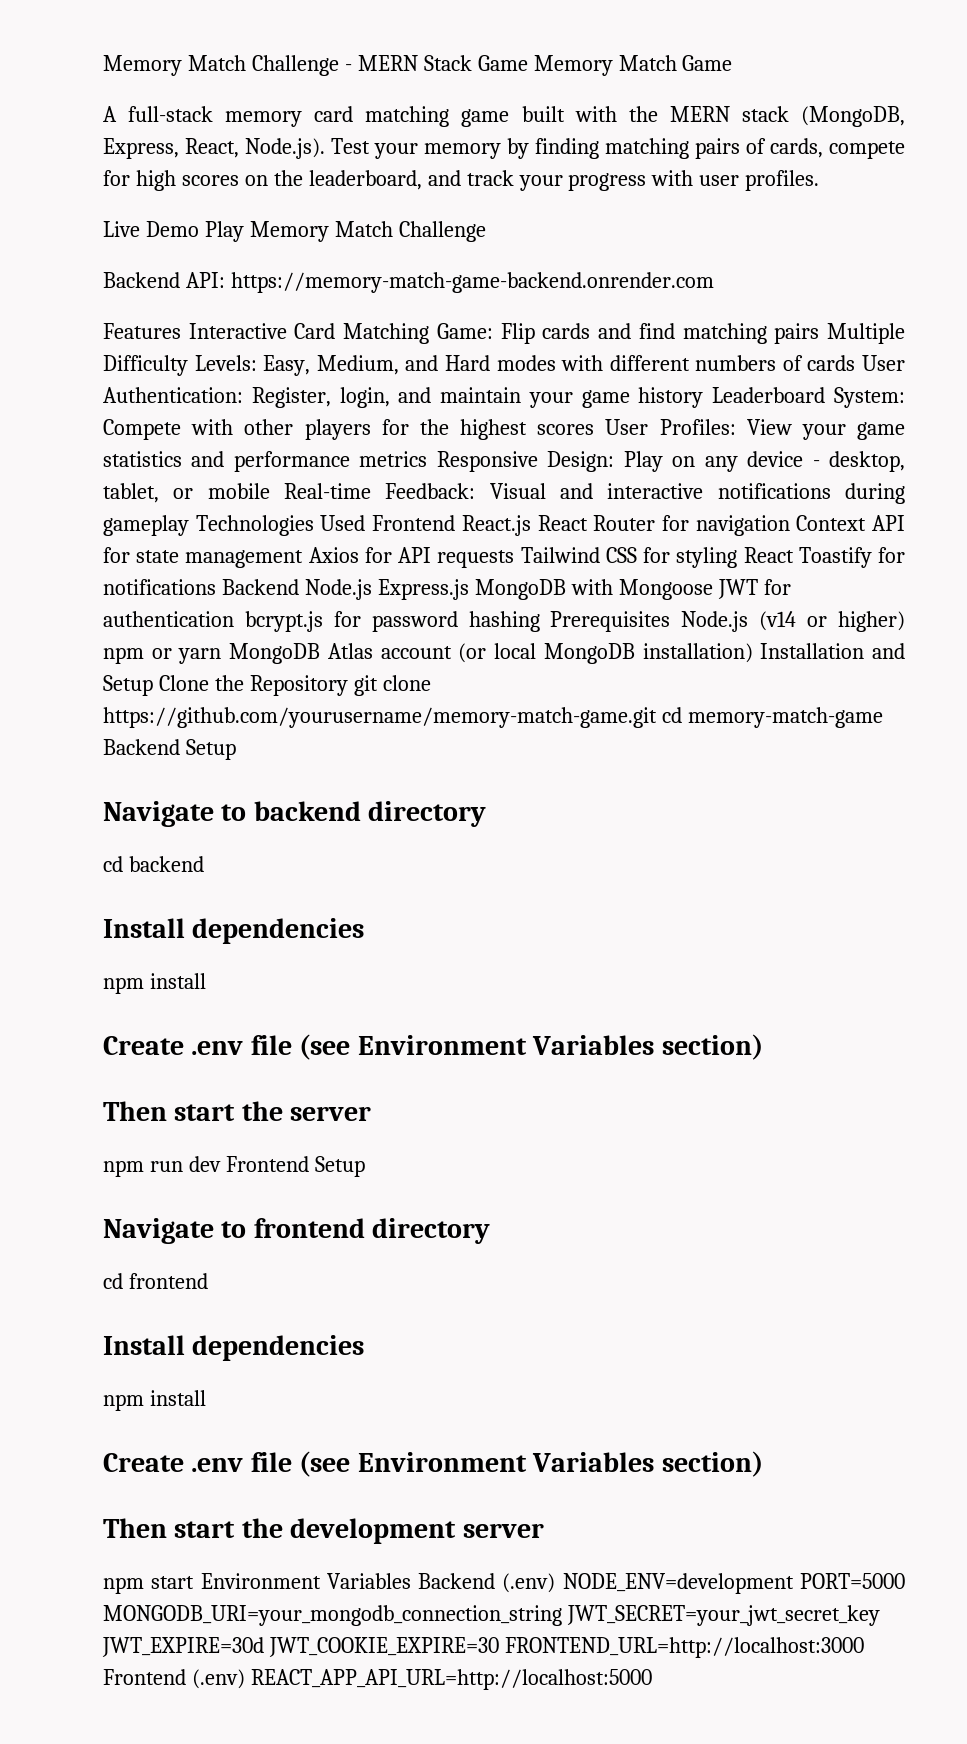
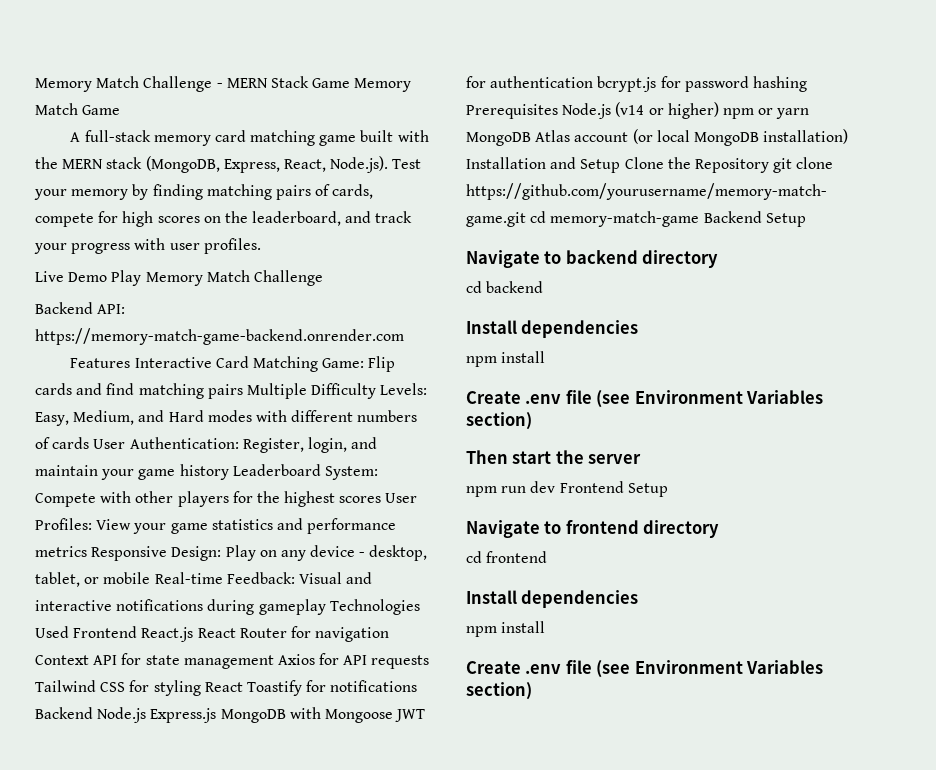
[103,1518,544,1544] [103,1573,906,1594] [103,1605,880,1626] [102,1637,864,1658] [103,1669,652,1690] // Then start the development server // npm start Environment Variables Backend (.env) NODE_ENV=development PORT=5000 MONGODB_URI=your_mongodb_connection_string JWT_SECRET=your_jwt_secret_key JWT_EXPIRE=30d JWT_COOKIE_EXPIRE=30 FRONTEND_URL=http://localhost:3000 Frontend (.env) REACT_APP_API_URL=http://localhost:5000 -> (532, 691) none

